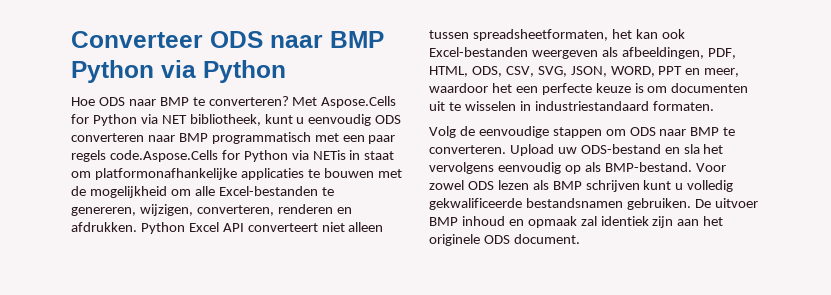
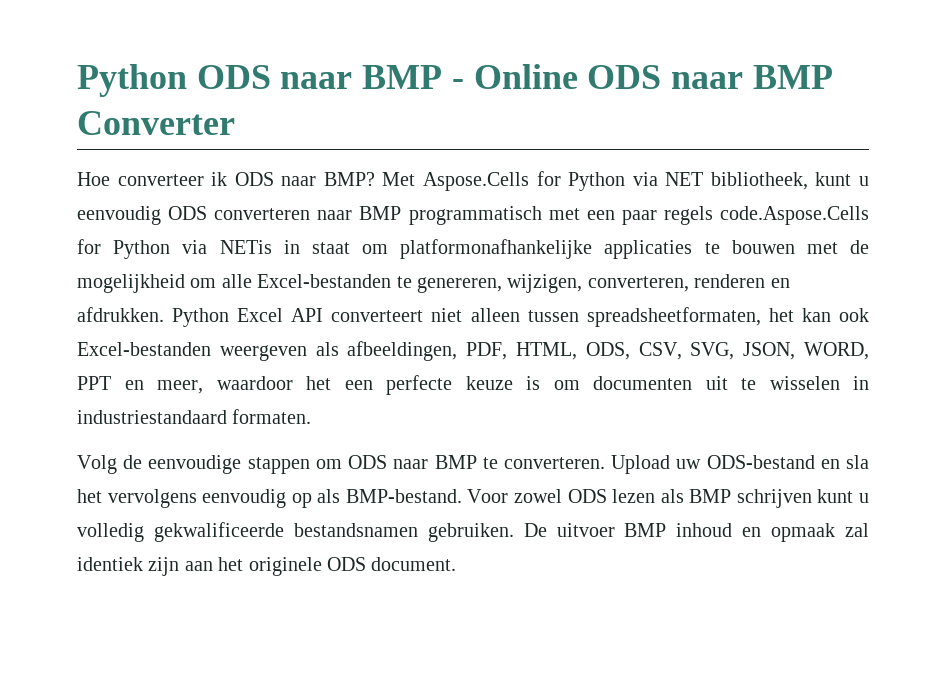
[71,31,384,48] [71,60,286,83] [71,96,289,106] Converteer ODS naar BMP Python via Python // Hoe ODS naar BMP te converteren? -> [77,64,833,97] [77,111,235,135] [77,172,375,186] Python ODS naar BMP - Online ODS naar BMP Converter // Hoe converteer ik ODS naar BMP?

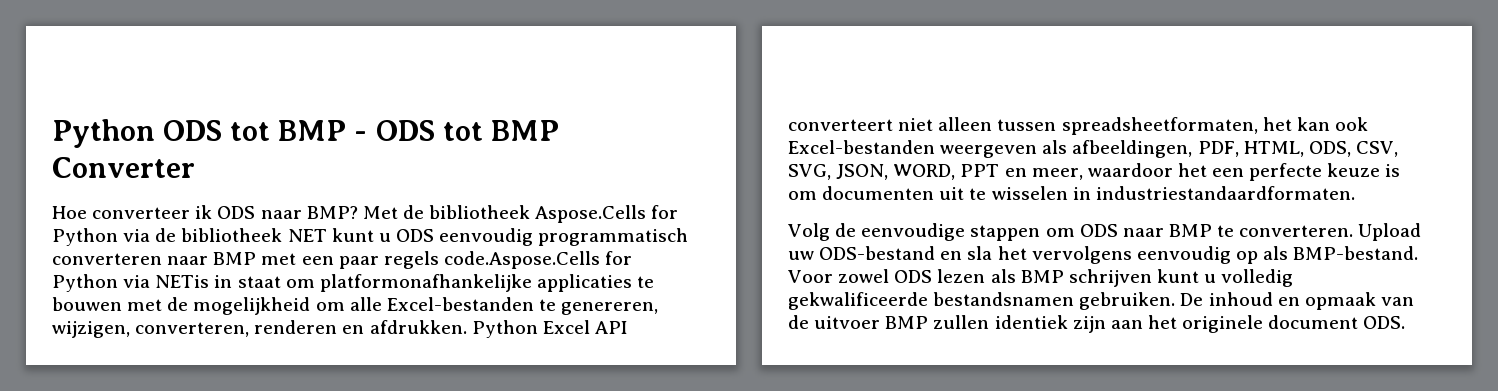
[280,72,353,89] naar -> [230,122,271,141] tot
[473,64,744,89] Online ODS naar -> [375,120,483,141] ODS tot
(416, 179) none -> [402,205,531,219] de bibliotheek
[665,172,869,190] [77,206,208,225] NET bibliotheek, kunt u eenvoudig ODS -> [155,228,689,246] de bibliotheek NET kunt u ODS eenvoudig programmatisch
[408,206,542,225] programmatisch -> (257, 258) none
[77,409,312,424] industriestandaard formaten. -> [1095,186,1355,200] industriestandaardformaten.
[556,523,667,537] uitvoer BMP -> (1204, 299) none
[844,523,869,537] zal -> [1380,297,1414,306] [788,315,990,329] van de uitvoer BMP zullen
[327,557,457,571] ODS document. -> [1268,315,1406,329] document ODS.

